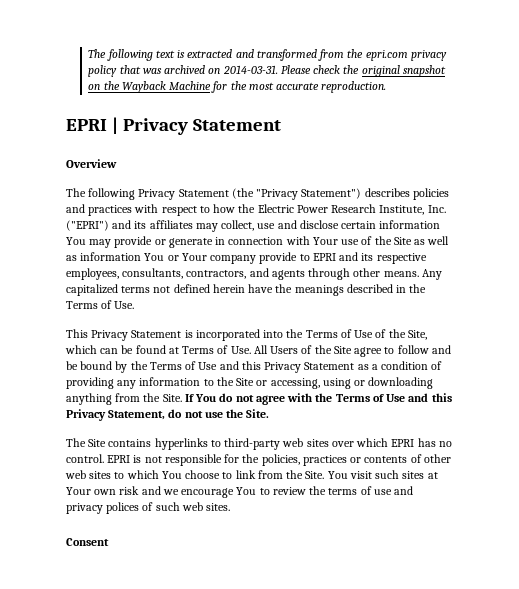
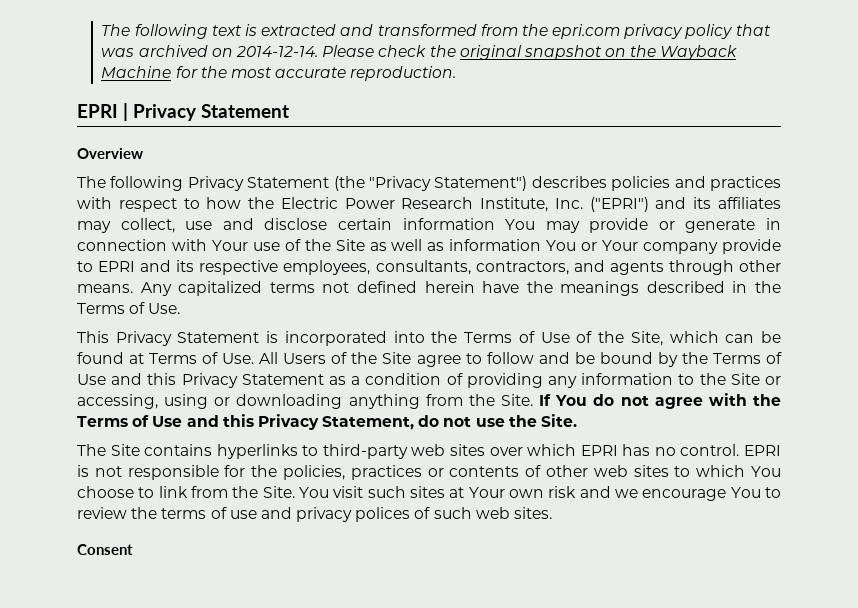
[222,65,278,74] 2014-03-31. -> [235,46,318,57] 2014-12-14.

